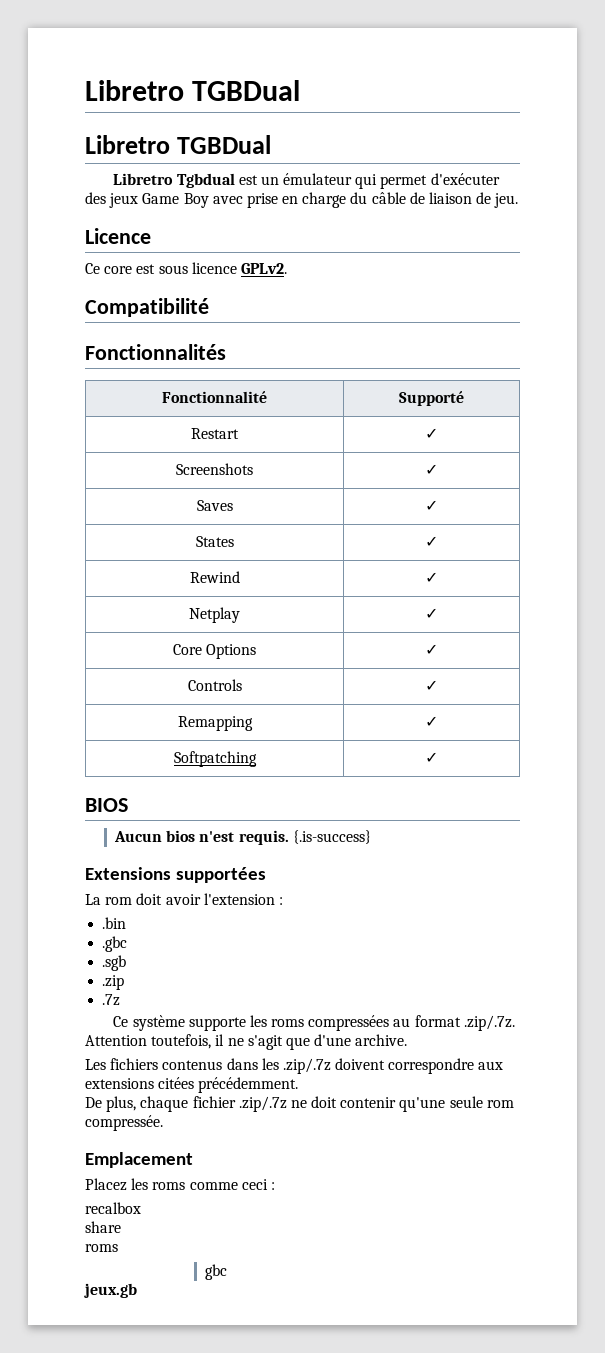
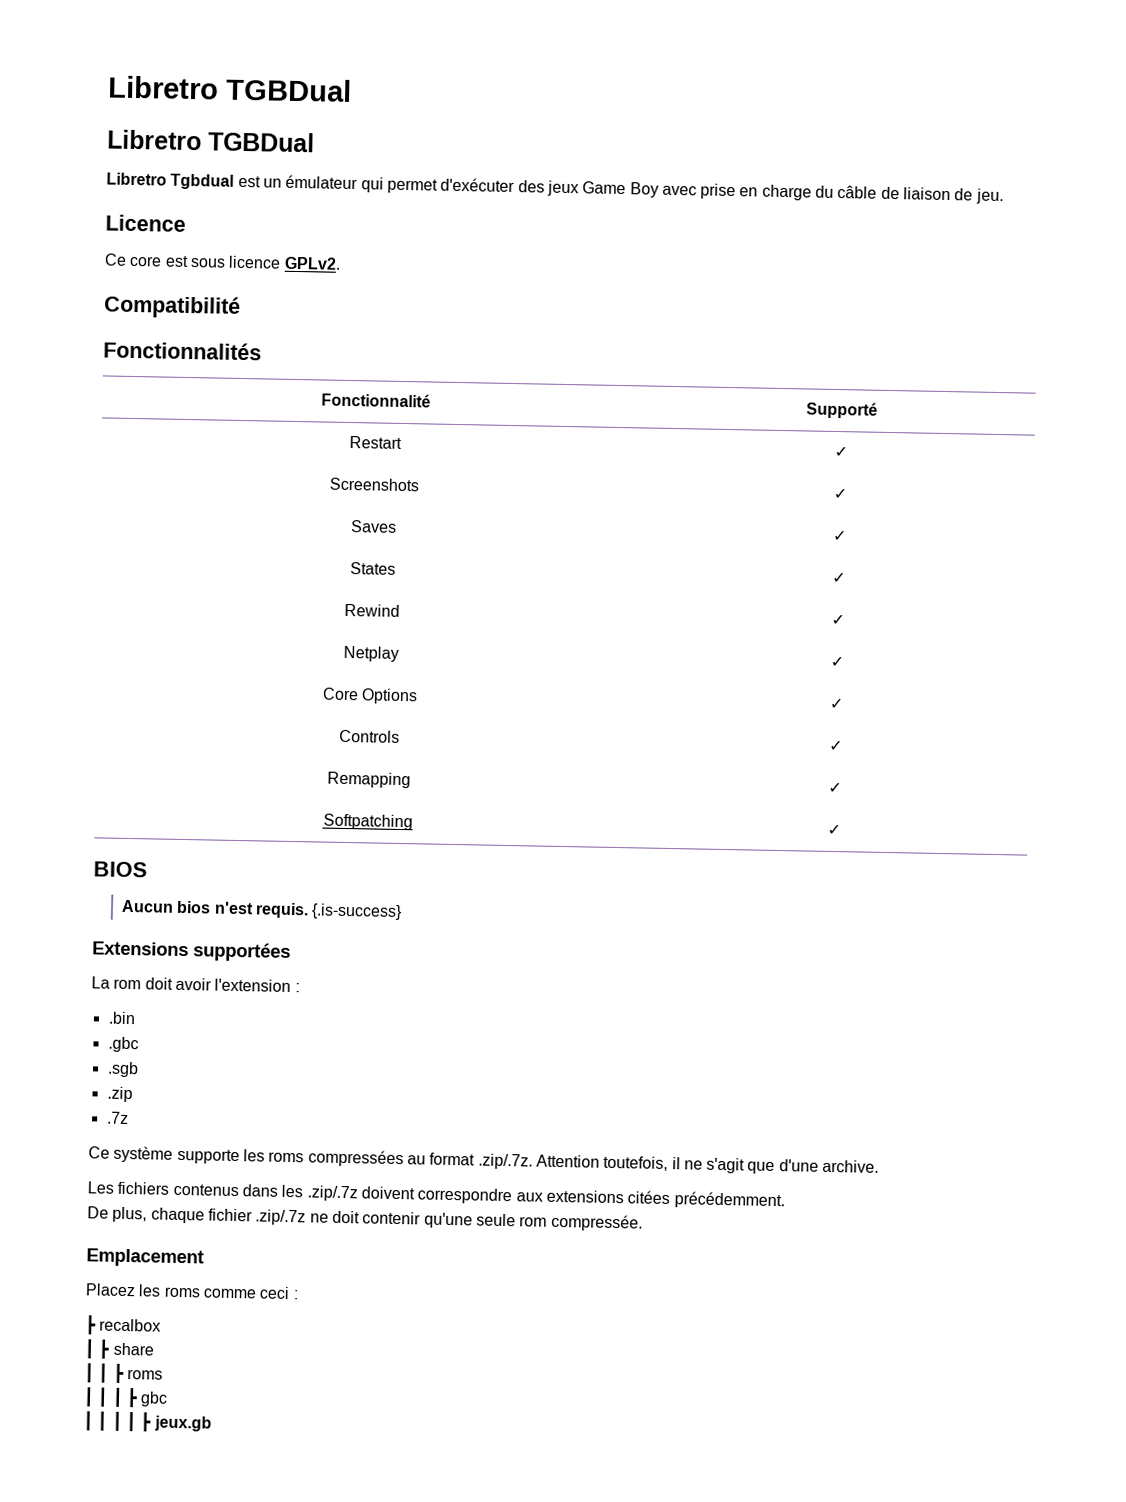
(275, 1186) none -> [85,1314,96,1335] ┣
(141, 1208) none -> [84,1338,111,1359] ┃ ┣
[85,1244,118,1252] [205,1264,228,1280] roms // gbc // -> [84,1362,163,1383] [83,1386,169,1408] [83,1410,152,1432] ┃ ┃ ┣ roms // ┃ ┃ ┃ ┣ gbc // ┃ ┃ ┃ ┃ ┣

